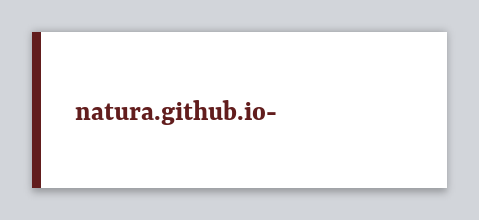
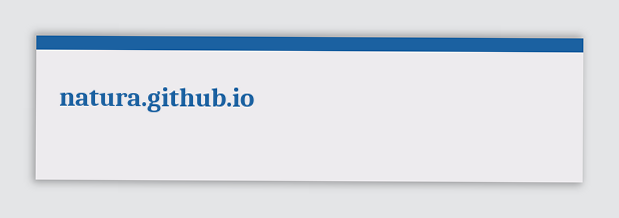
[75,100,277,125] natura.github.io- -> [58,86,255,113] natura.github.io

